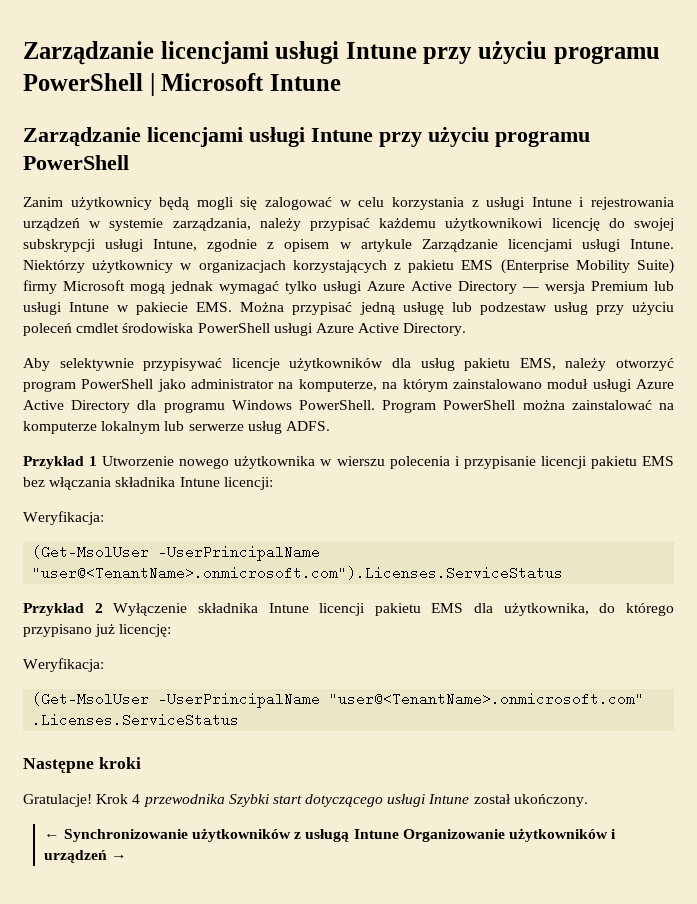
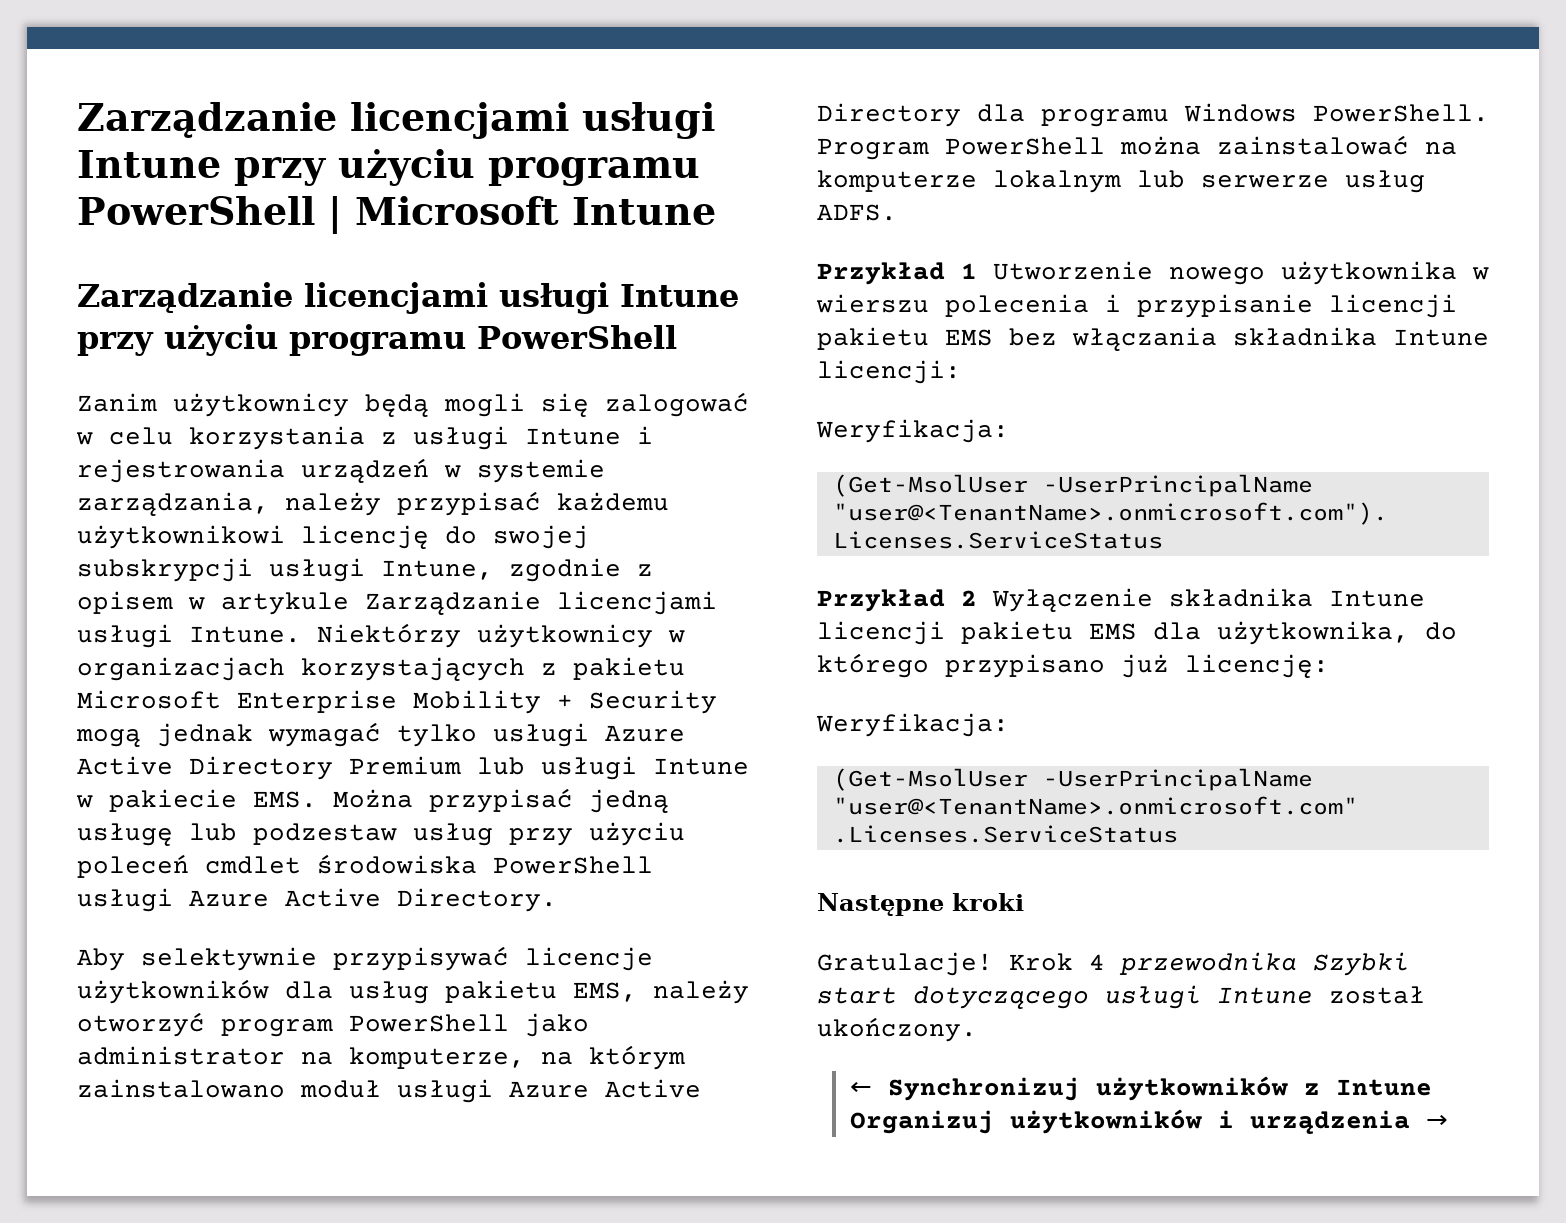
[461,259,674,274] [23,280,125,294] EMS (Enterprise Mobility Suite) firmy Microsoft -> [77,690,717,714] Microsoft Enterprise Mobility + Security
[522,281,585,294] — wersja -> (333, 768) none
[63,829,188,842] Synchronizowanie -> [888,1077,1081,1101] Synchronizuj
[305,829,505,842] usługą Intune Organizowanie -> [1336,1079,1433,1096] [850,1110,995,1134] Intune Organizuj
[43,850,107,863] urządzeń -> [1250,1110,1411,1134] urządzenia

